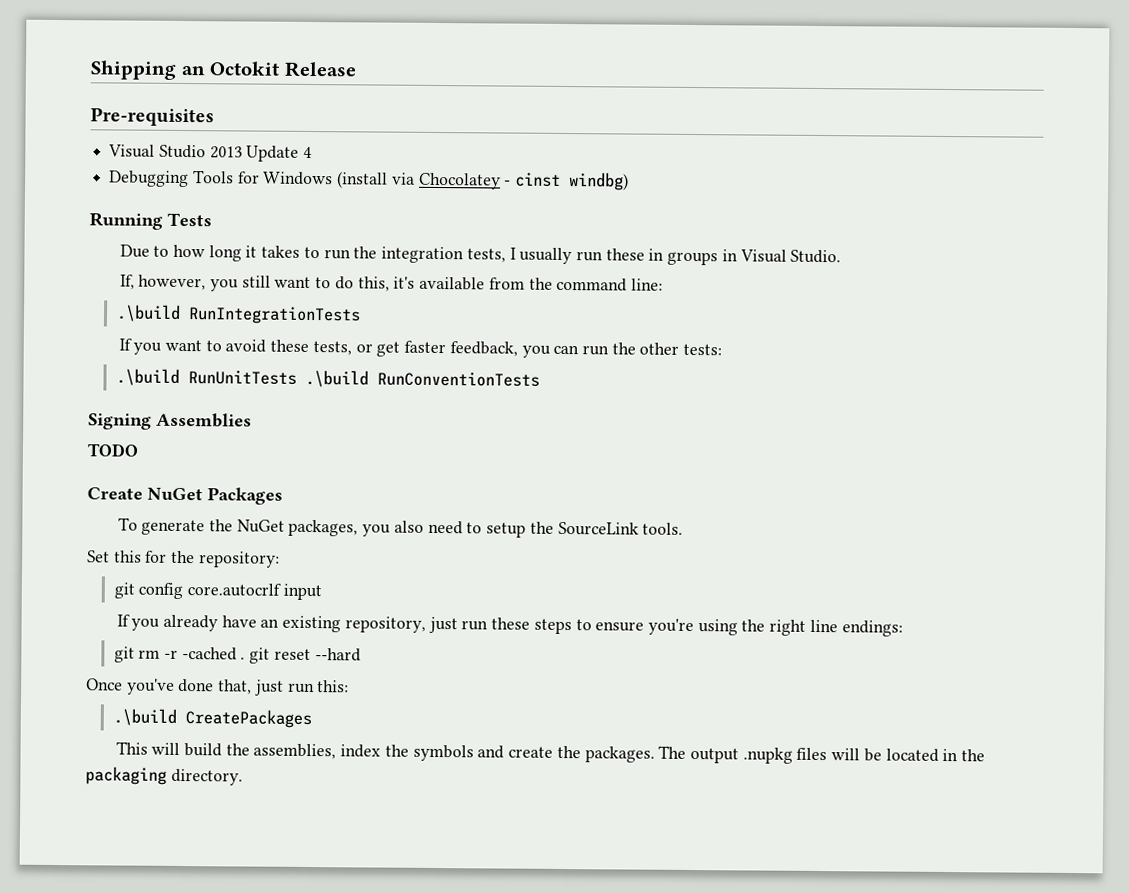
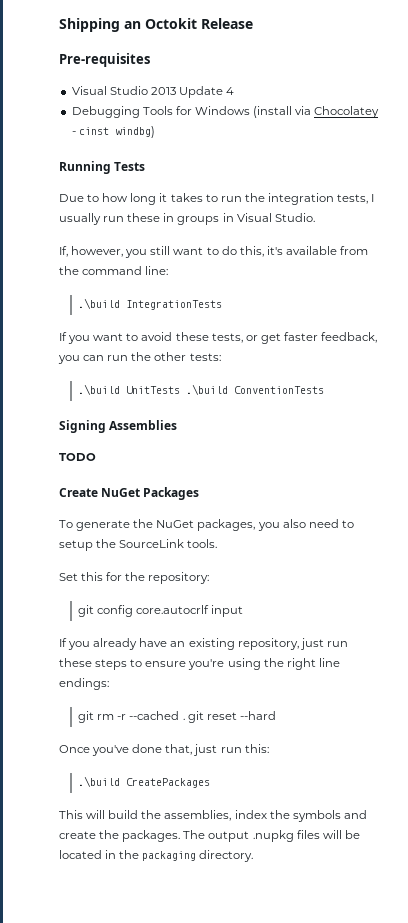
[187,306,361,325] RunIntegrationTests -> [126,300,223,310] IntegrationTests
[187,369,540,388] RunUnitTests .\build RunConventionTests -> [126,384,325,395] UnitTests .\build ConventionTests
[181,646,237,661] -cached -> [129,711,180,720] --cached

